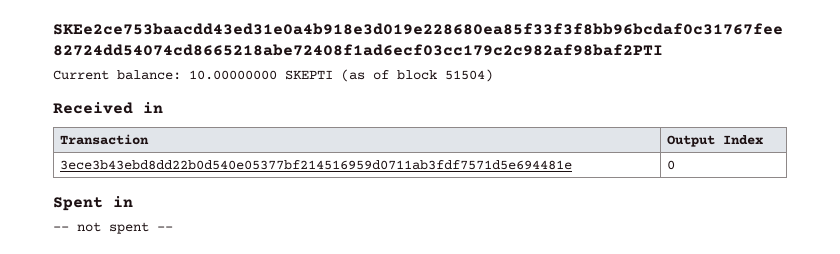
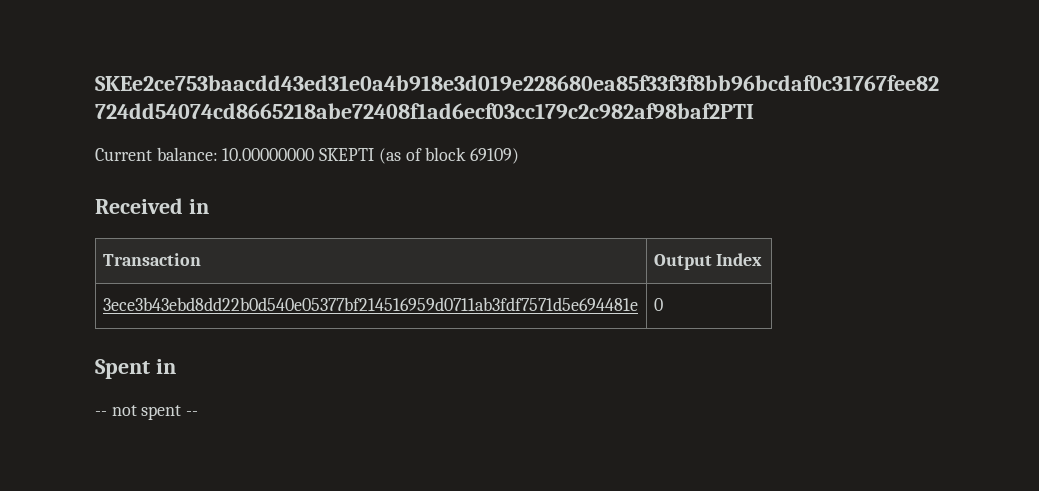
[445,69,493,82] 51504) -> [470,148,520,164] 69109)

